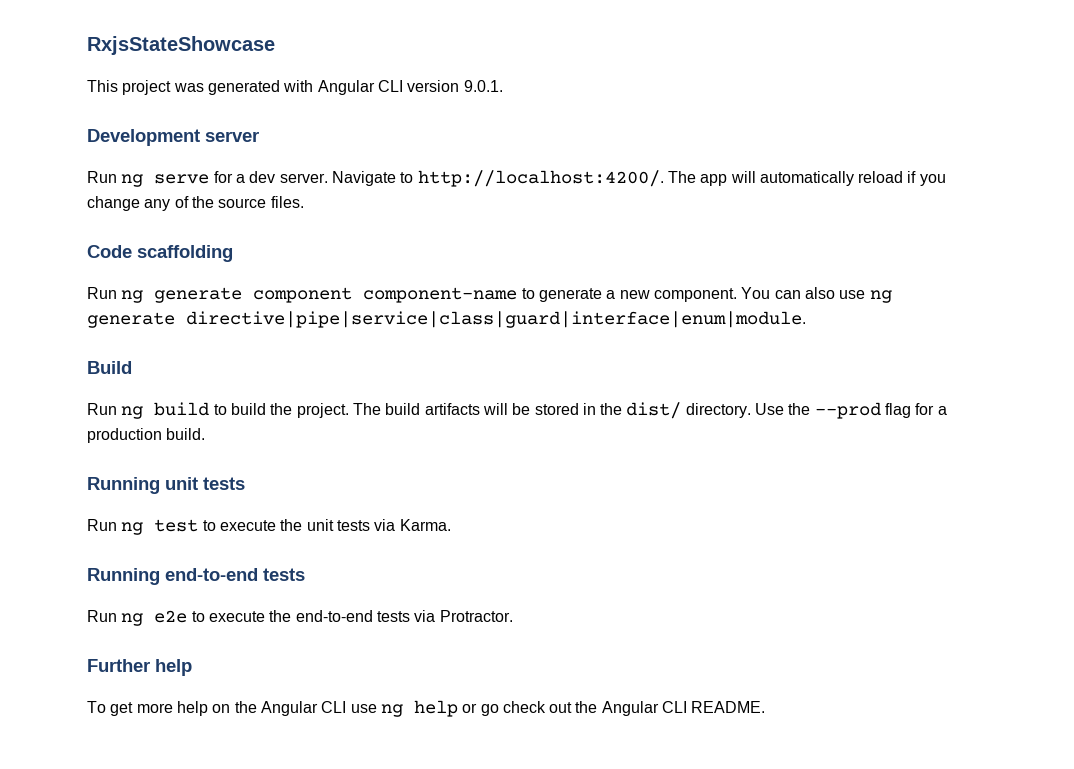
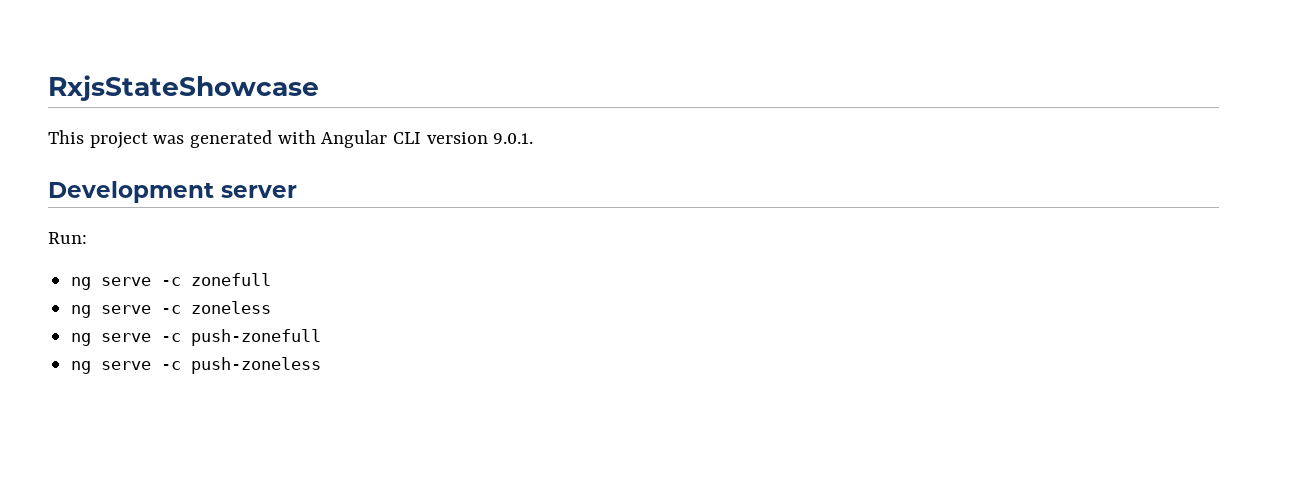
[87,170,946,187] [87,196,304,211] [87,245,233,262] [87,287,892,303] [87,311,806,328] [87,361,132,374] [87,402,947,419] [87,428,206,443] [87,477,245,494] [87,519,451,535] [87,568,305,585] [87,610,513,626] [87,659,192,676] [87,700,766,717] Run ng serve for a dev server. Navigate to http://localhost:4200/. The app will automatically reload if you change any of the source files. // Code scaffolding // Run ng generate component component-name to generate a new component. You can also use ng generate directive|pipe|service|class|guard|interface|enum|module. // Build // Run ng build to build the project. The build artifacts will be stored in the dist/ directory. Use the --prod flag for a production build. // Running unit tests // Run ng test to execute the unit tests via Karma. // Running end-to-end tests // Run ng e2e to execute the end-to-end tests via Protractor. // Further help // To get more help on the Angular CLI use ng help or go check out the Angular CLI README. -> [48,232,87,244] [71,273,272,290] [71,301,272,318] [71,329,322,346] [71,357,322,374] Run: // ng serve -c zonefull // ng serve -c zoneless // ng serve -c push-zonefull // ng serve -c push-zoneless

